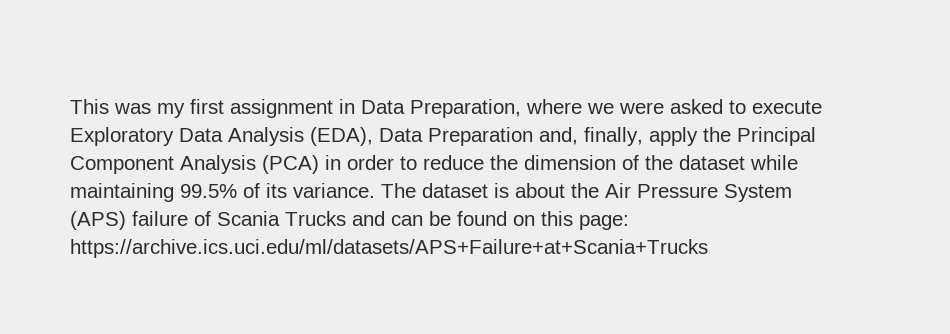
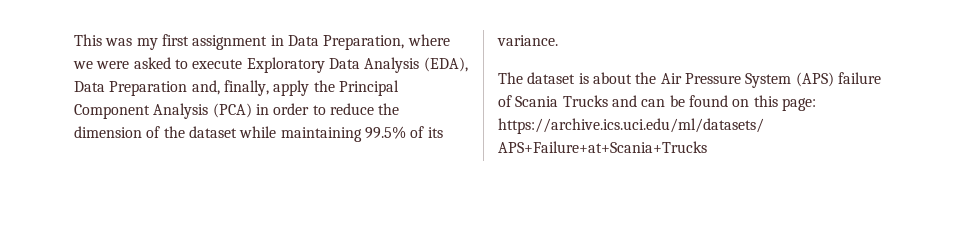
(375, 190) none -> (558, 40) //

